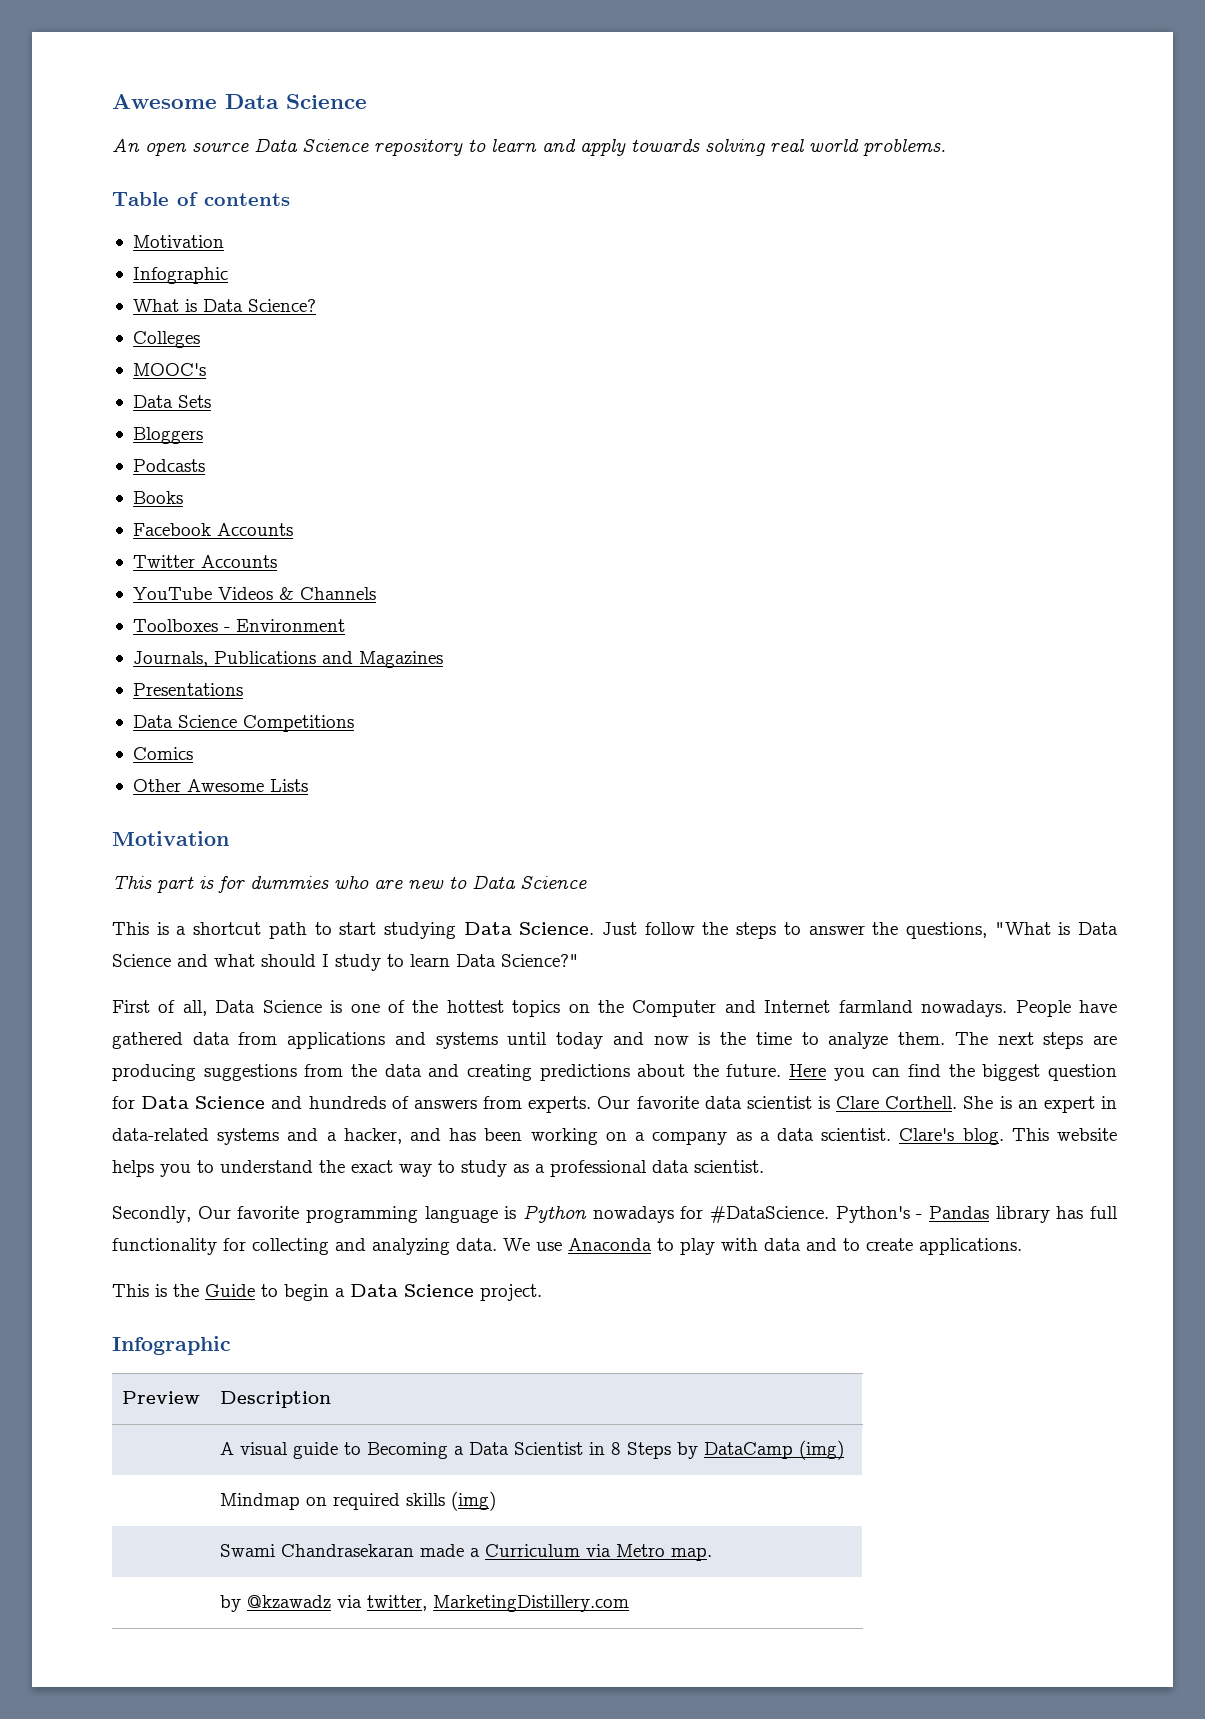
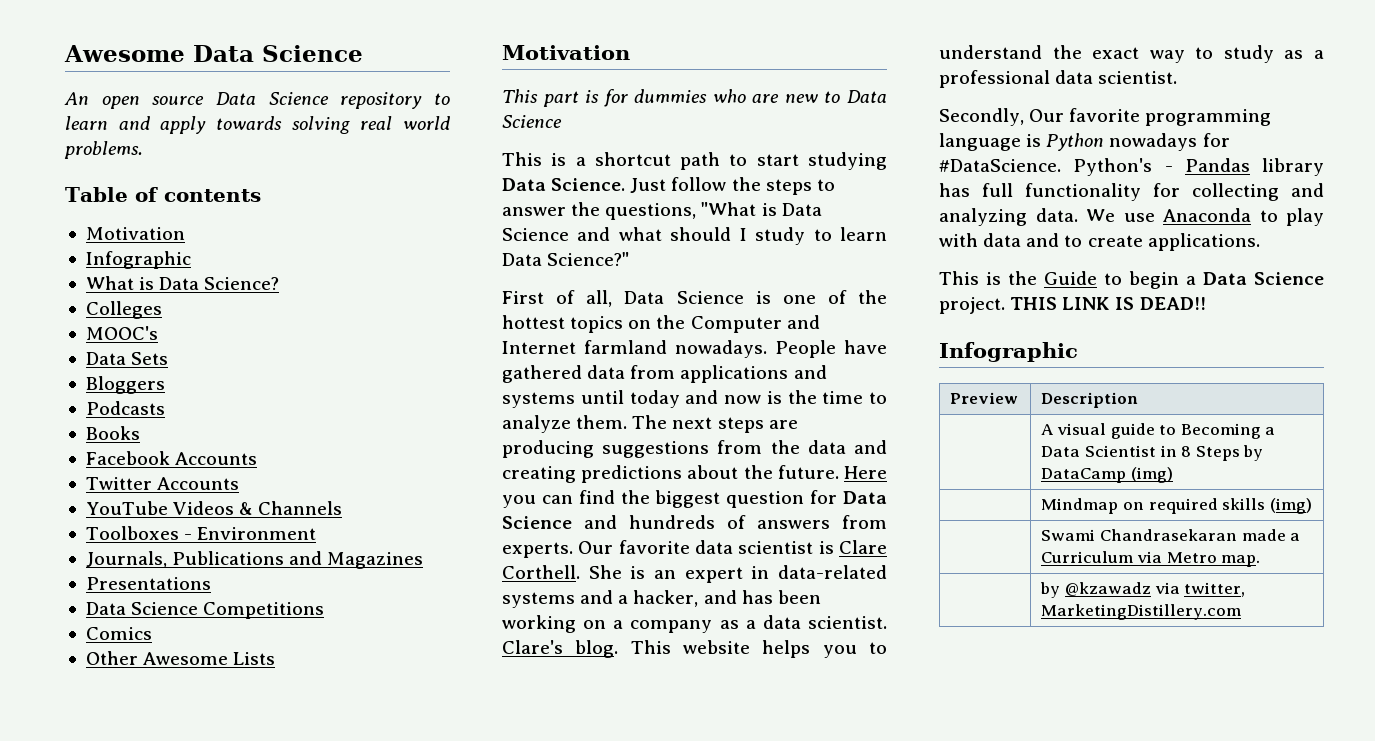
(542, 1292) none -> [1010,297,1206,310] THIS LINK IS DEAD!!

